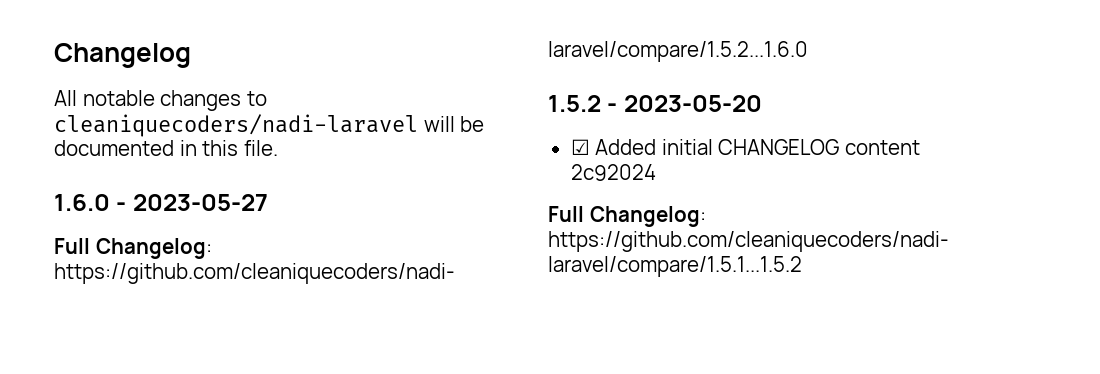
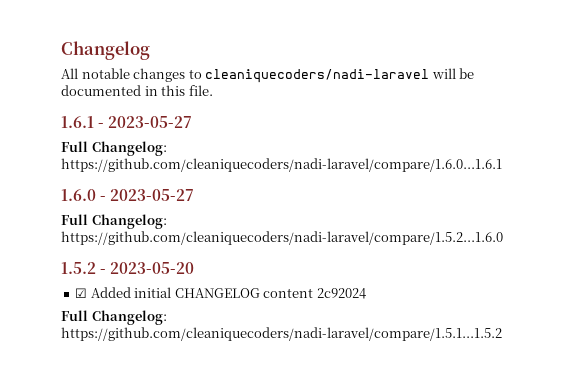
(278, 148) none -> [61,116,193,128] [61,141,167,156] [61,158,502,172] // 1.6.1 - 2023-05-27 // Full Changelog: https://github.com/cleaniquecoders/nadi-laravel/compare/1.6.0...1.6.1

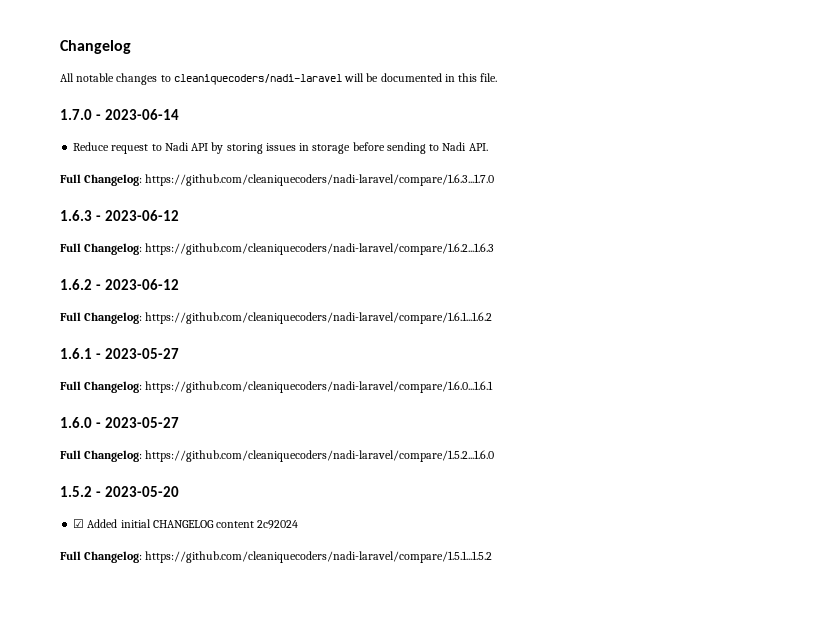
(213, 90) none -> [60,109,179,120] [73,142,488,154] [60,174,495,186] [60,210,179,221] [60,243,495,255] [60,279,179,290] [60,312,493,324] // 1.7.0 - 2023-06-14 // Reduce request to Nadi API by storing issues in storage before sending to Nadi API. // Full Changelog: https://github.com/cleaniquecoders/nadi-laravel/compare/1.6.3...1.7.0 // 1.6.3 - 2023-06-12 // Full Changelog: https://github.com/cleaniquecoders/nadi-laravel/compare/1.6.2...1.6.3 // 1.6.2 - 2023-06-12 // Full Changelog: https://github.com/cleaniquecoders/nadi-laravel/compare/1.6.1...1.6.2

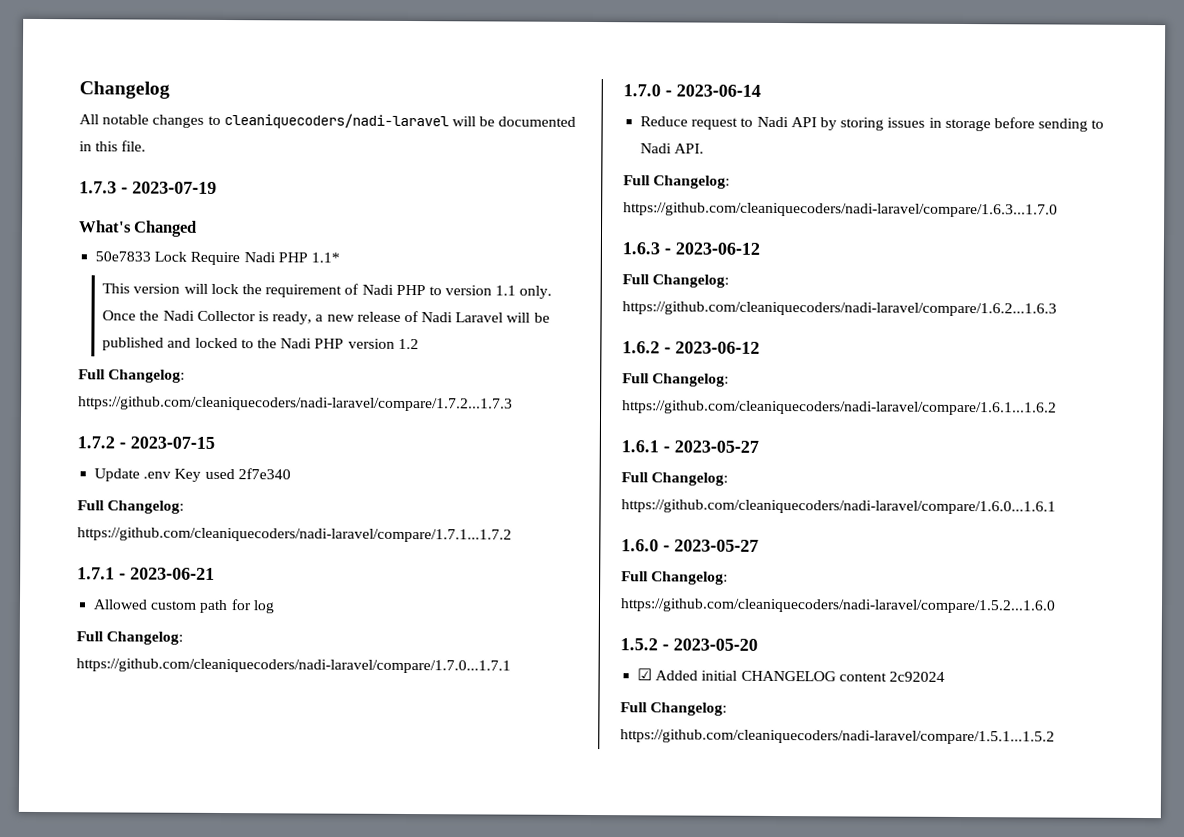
(498, 77) none -> [79,181,217,194] [79,220,198,237] [95,251,340,266] [102,283,553,299] [102,310,550,325] [102,337,419,351] [78,369,186,383] [78,396,513,412] [77,436,215,449] [94,468,291,482] [77,500,185,514] [77,527,512,543] [77,567,215,580] [93,599,275,614] [76,631,184,645] [76,658,511,674] // 1.7.3 - 2023-07-19 // What's Changed // 50e7833 Lock Require Nadi PHP 1.1* // This version will lock the requirement of Nadi PHP to version 1.1 only. Once the Nadi Collector is ready, a new release of Nadi Laravel will be published and locked to the Nadi PHP version 1.2 // Full Changelog: https://github.com/cleaniquecoders/nadi-laravel/compare/1.7.2...1.7.3 // 1.7.2 - 2023-07-15 // Update .env Key used 2f7e340 // Full Changelog: https://github.com/cleaniquecoders/nadi-laravel/compare/1.7.1...1.7.2 // 1.7.1 - 2023-06-21 // Allowed custom path for log // Full Changelog: https://github.com/cleaniquecoders/nadi-laravel/compare/1.7.0...1.7.1

